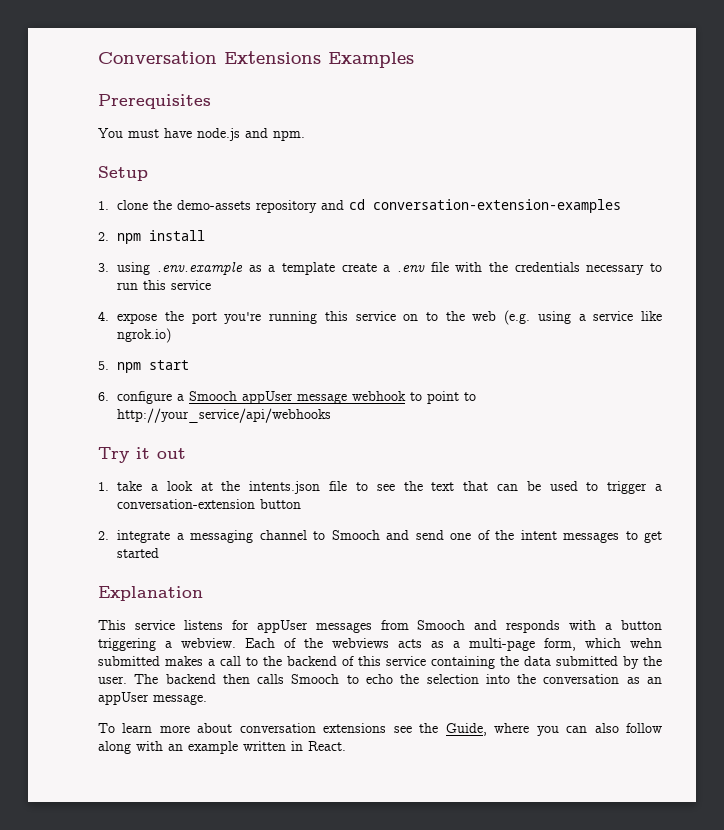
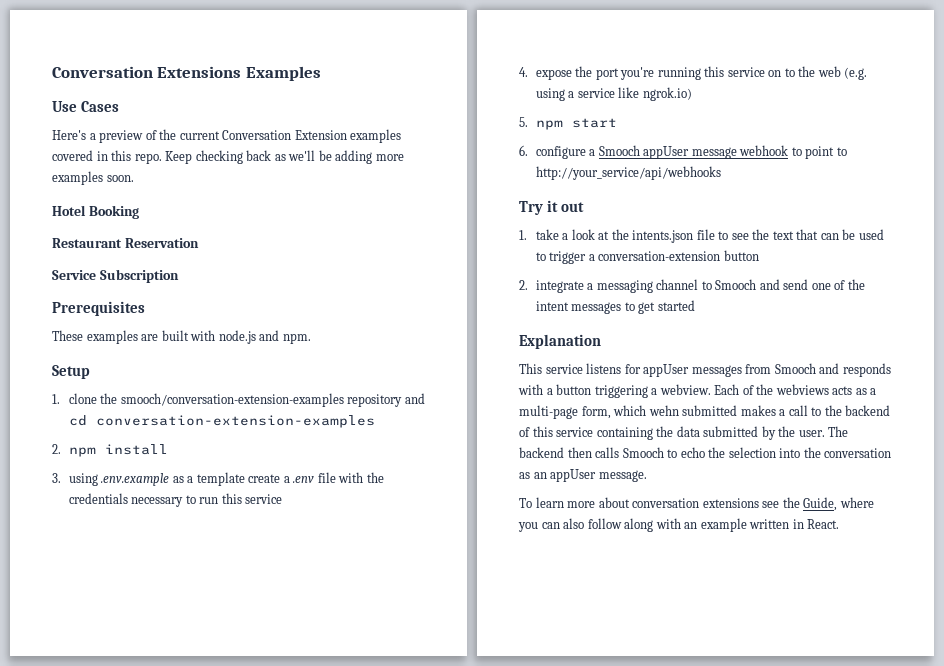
[98,94,211,109] [98,128,192,138] Prerequisites // You must have -> [52,101,120,112] [52,129,402,143] [52,150,404,164] [52,171,134,185] [52,205,139,219] [52,238,199,248] [52,269,179,283] [52,301,145,316] [52,330,216,344] Use Cases // Here's a preview of the current Conversation Extension examples covered in this repo. Keep checking back as we'll be adding more examples soon. // Hotel Booking // Restaurant Reservation // Service Subscription // Prerequisites // These examples are built with
[177,200,252,210] demo-assets -> [120,393,344,407] smooch/conversation-extension-examples

